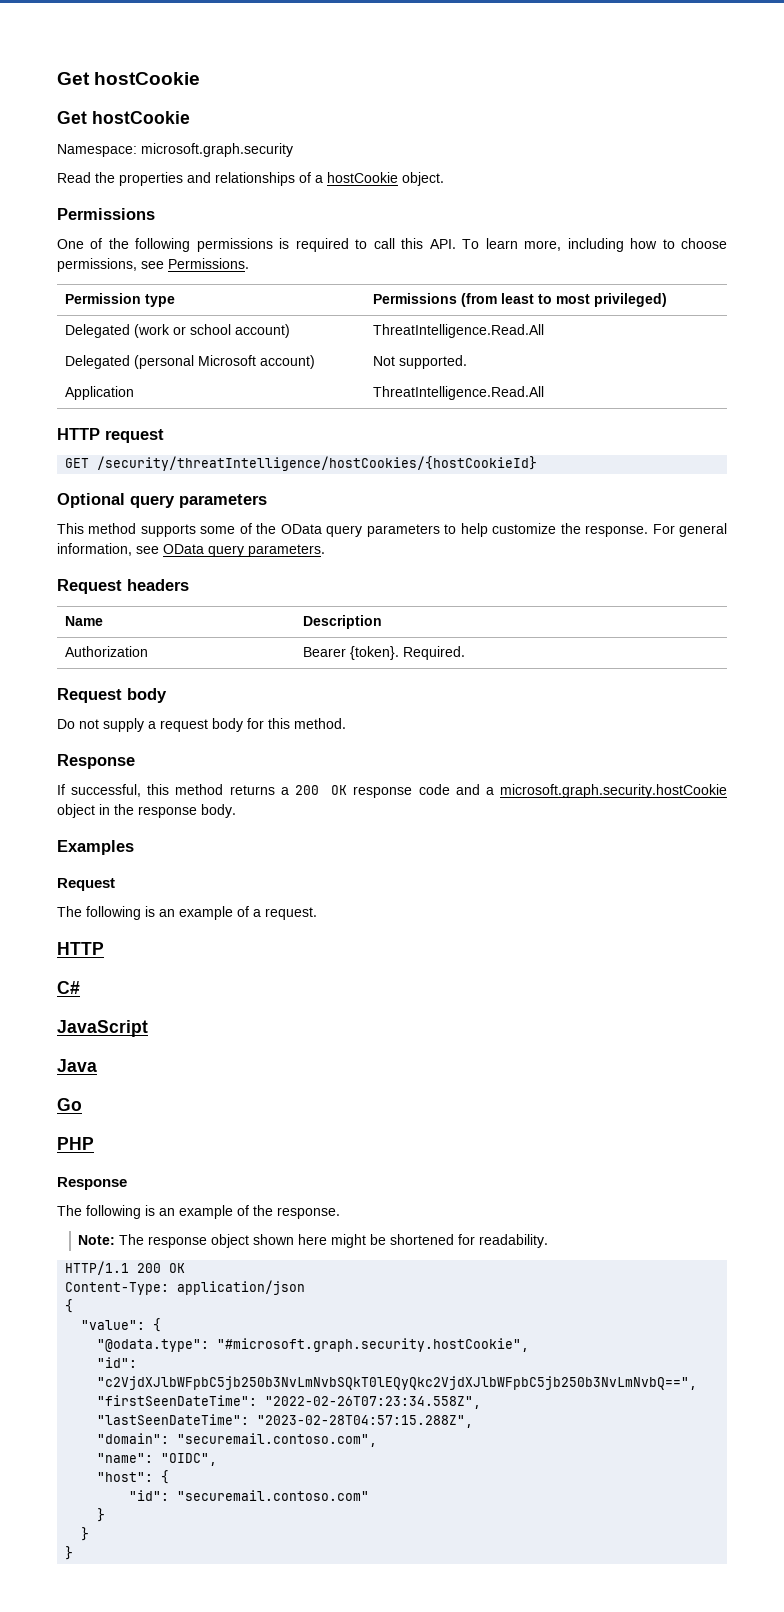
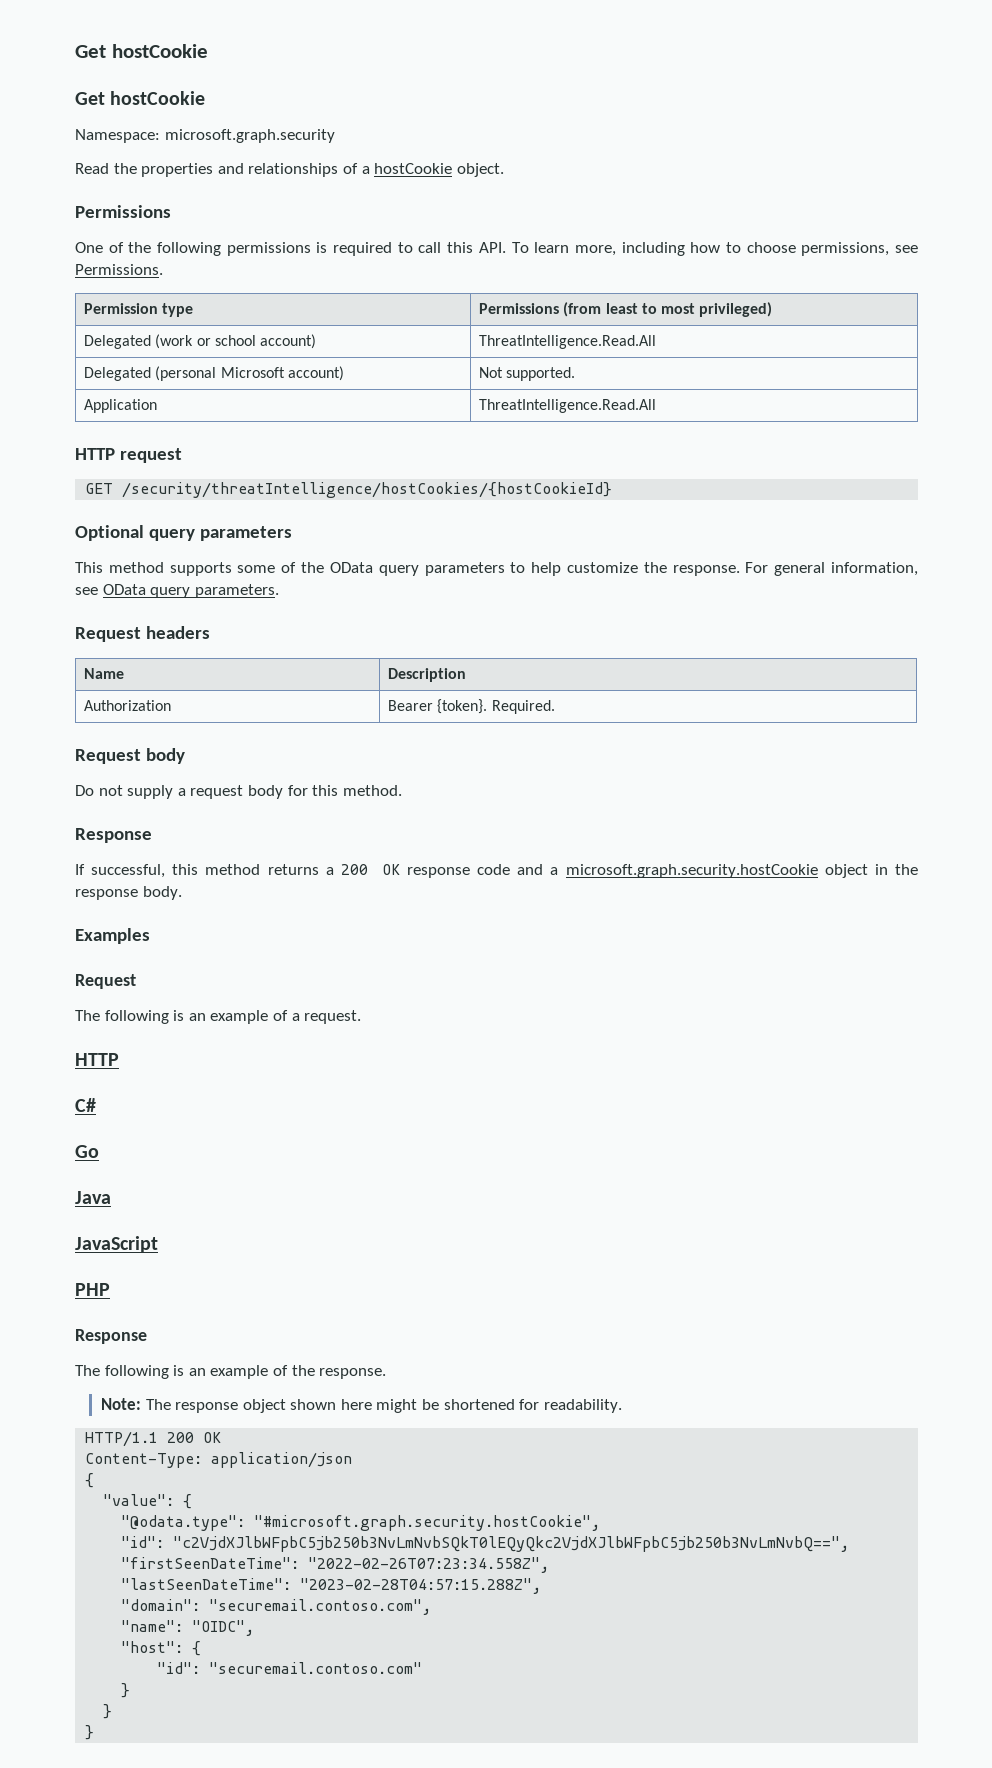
[57,1020,148,1037] JavaScript -> [75,1145,99,1158] Go
[57,1098,82,1111] Go -> [75,1236,158,1253] JavaScript

